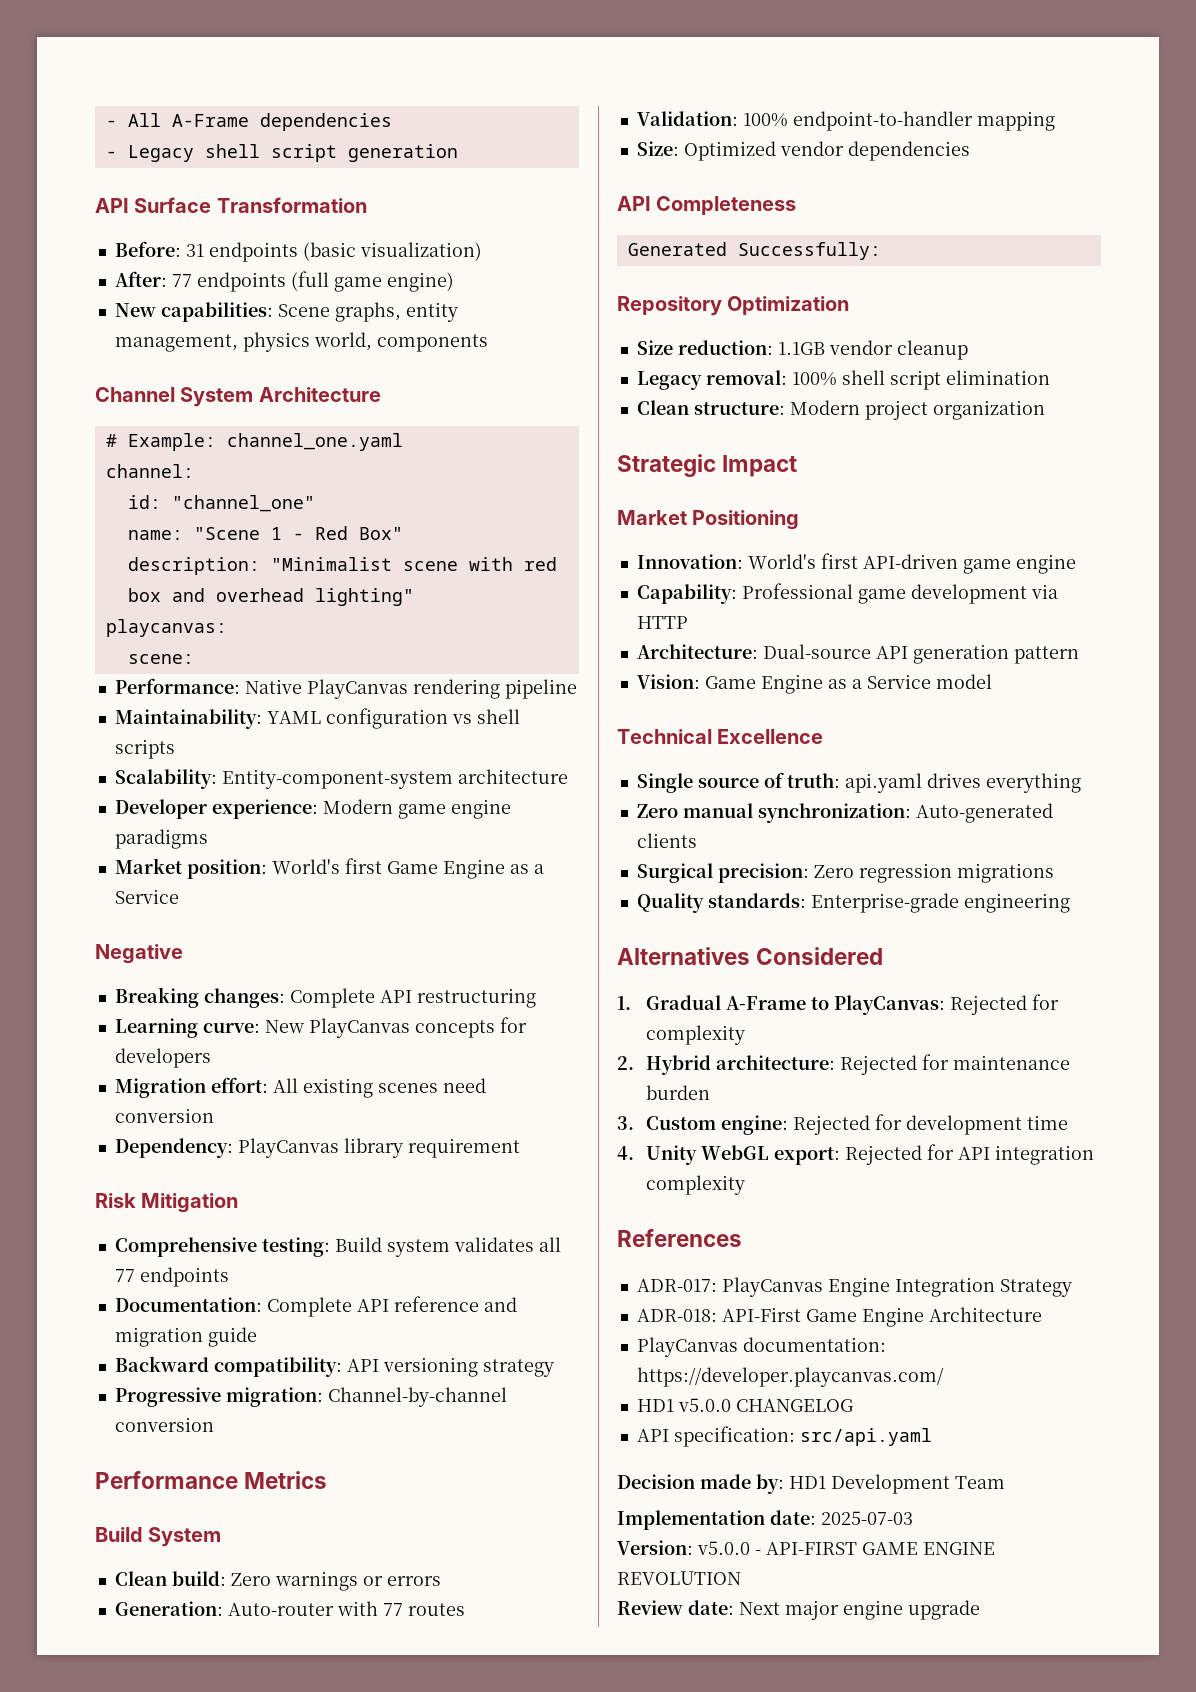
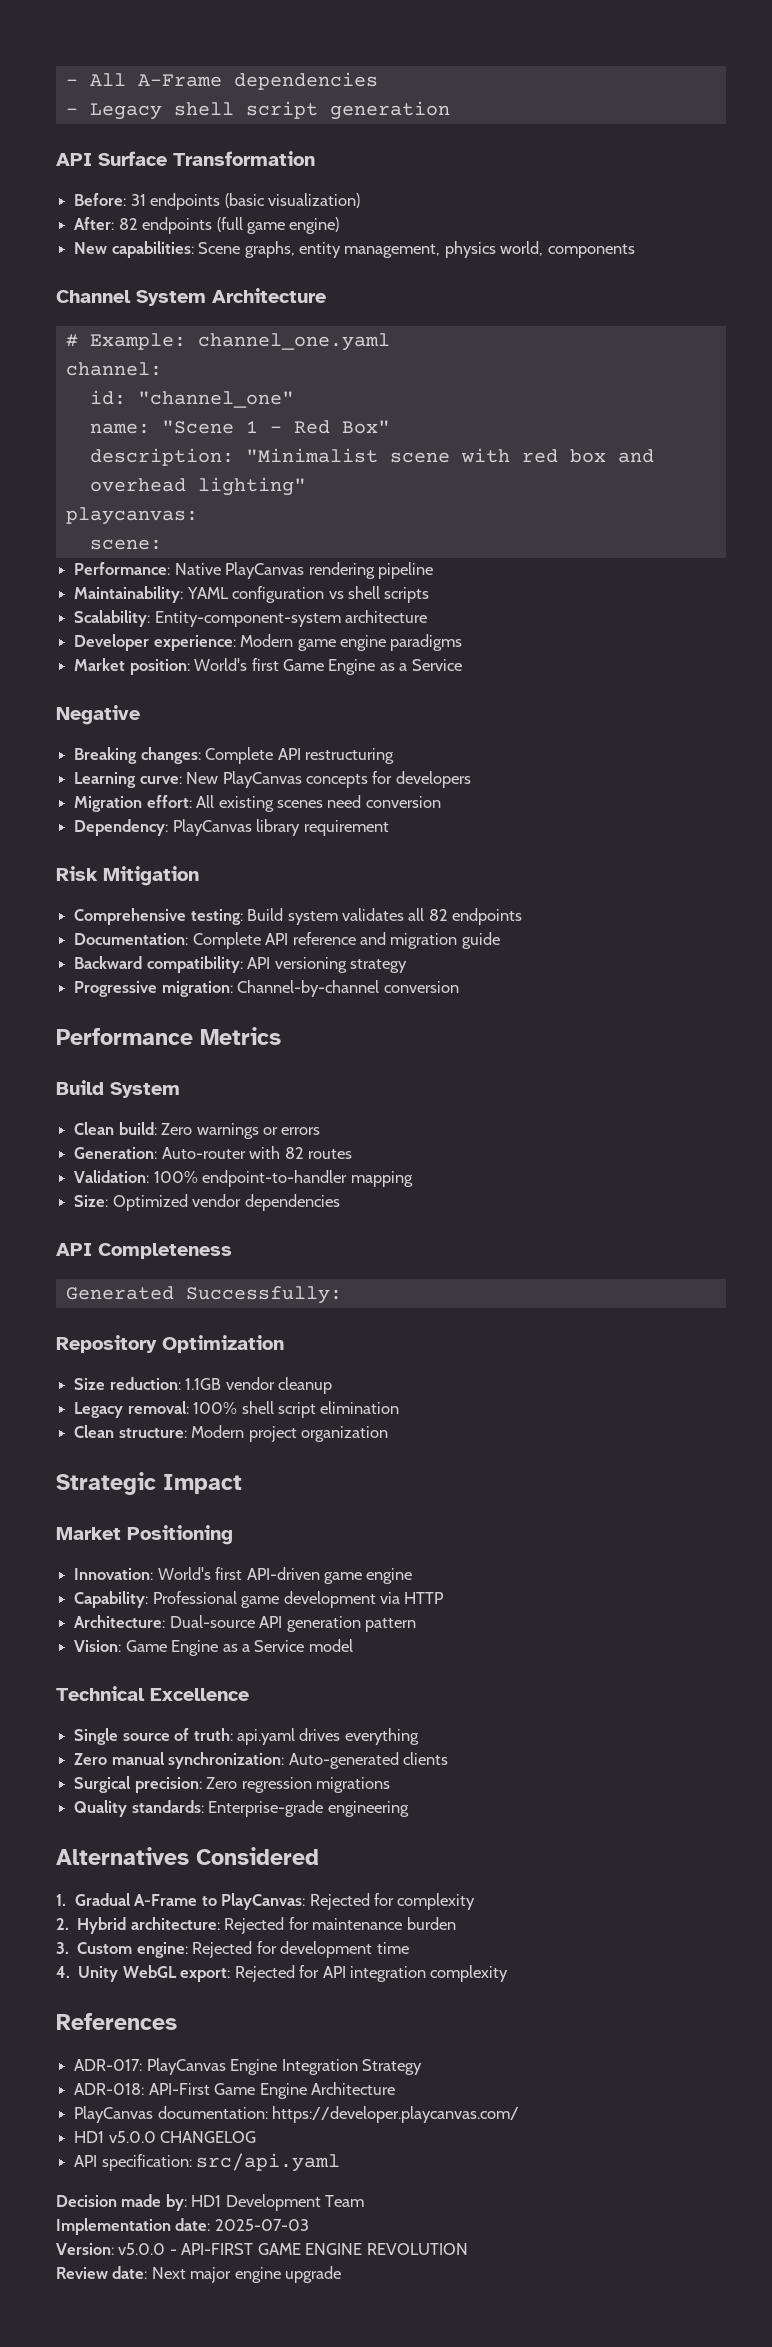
[171,274,192,287] 77 -> [118,218,138,230] 82
[114,1269,135,1282] 77 -> [428,909,448,921] 82
[382,1603,403,1616] 77 -> [284,1147,304,1159] 82

